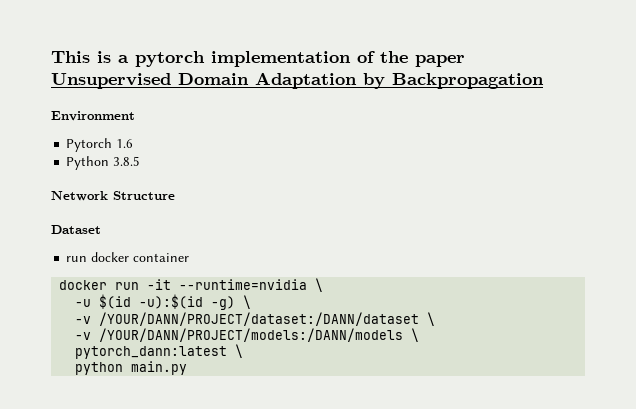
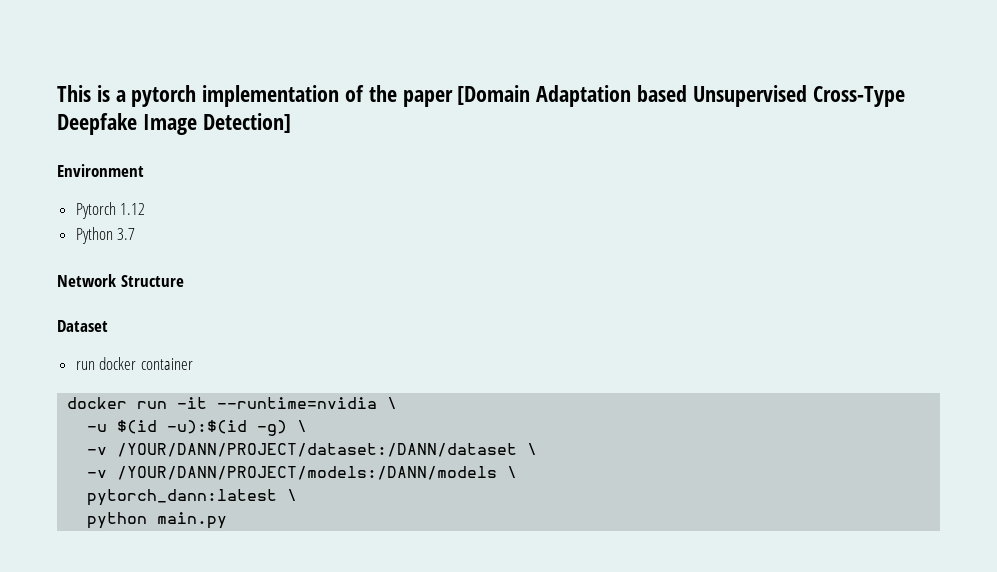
[51,72,544,89] Unsupervised Domain Adaptation by Backpropagation -> [457,85,905,107] [57,113,291,135] [Domain Adaptation based Unsupervised Cross-Type Deepfake Image Detection]
[116,139,134,148] 1.6 -> [120,203,146,215] 1.12
[113,156,141,166] 3.8.5 -> [117,228,136,240] 3.7

